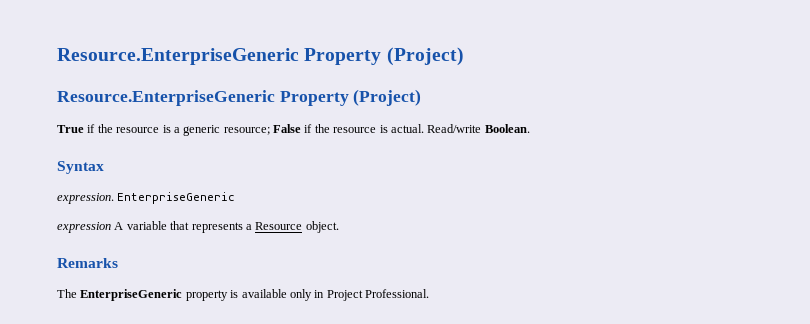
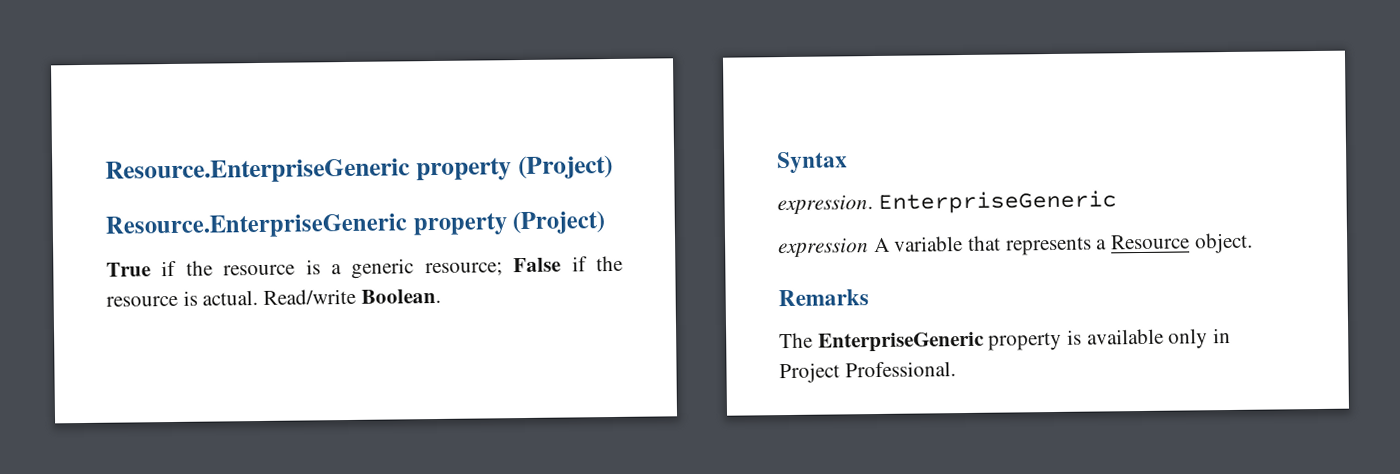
[57,48,382,65] Resource.EnterpriseGeneric Property -> [105,157,512,184] Resource.EnterpriseGeneric property
[279,91,349,106] Property -> [412,212,507,236] property

